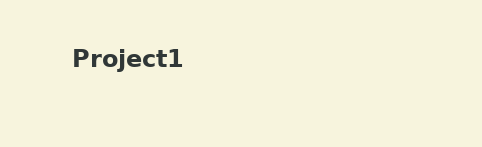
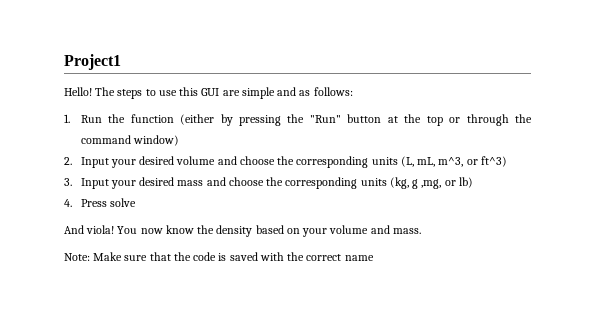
(184, 60) none -> [64,87,353,99] [64,114,532,126] [80,135,179,146] [64,156,507,168] [64,177,473,189] [64,198,136,207] [64,225,421,237] [64,252,374,261] // Hello! The steps to use this GUI are simple and as follows: // 1. Run the function (either by pressing the "Run" button at the top or through the command window) // 2. Input your desired volume and choose the corresponding units (L, mL, m^3, or ft^3) // 3. Input your desired mass and choose the corresponding units (kg, g ,mg, or lb) // 4. Press solve // And viola! You now know the density based on your volume and mass. // Note: Make sure that the code is saved with the correct name

